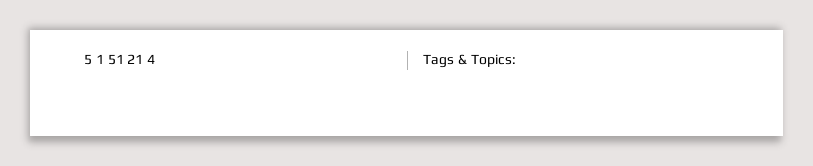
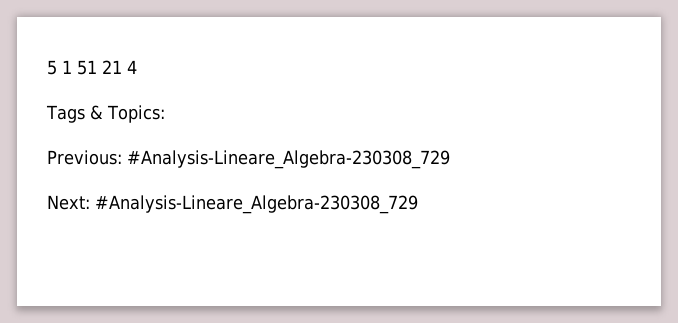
(516, 60) none -> [47,150,450,169] [47,195,418,214] // Previous: #Analysis-Lineare_Algebra-230308_729 // Next: #Analysis-Lineare_Algebra-230308_729

